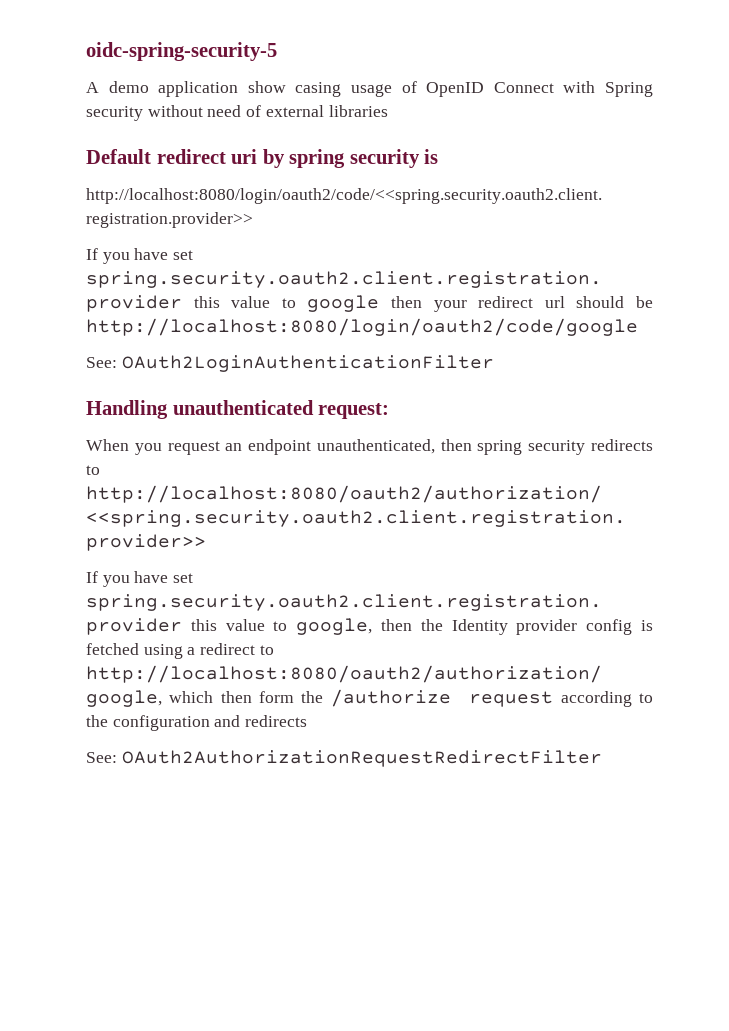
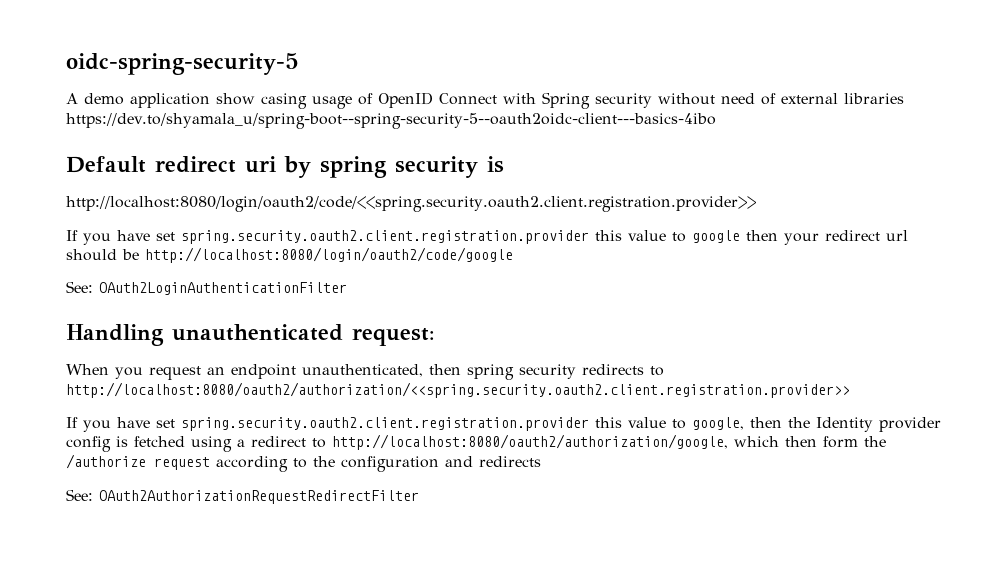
(388, 111) none -> [66,113,716,129] https://dev.to/shyamala_u/spring-boot--spring-security-5--oauth2oidc-client---basics-4ibo

